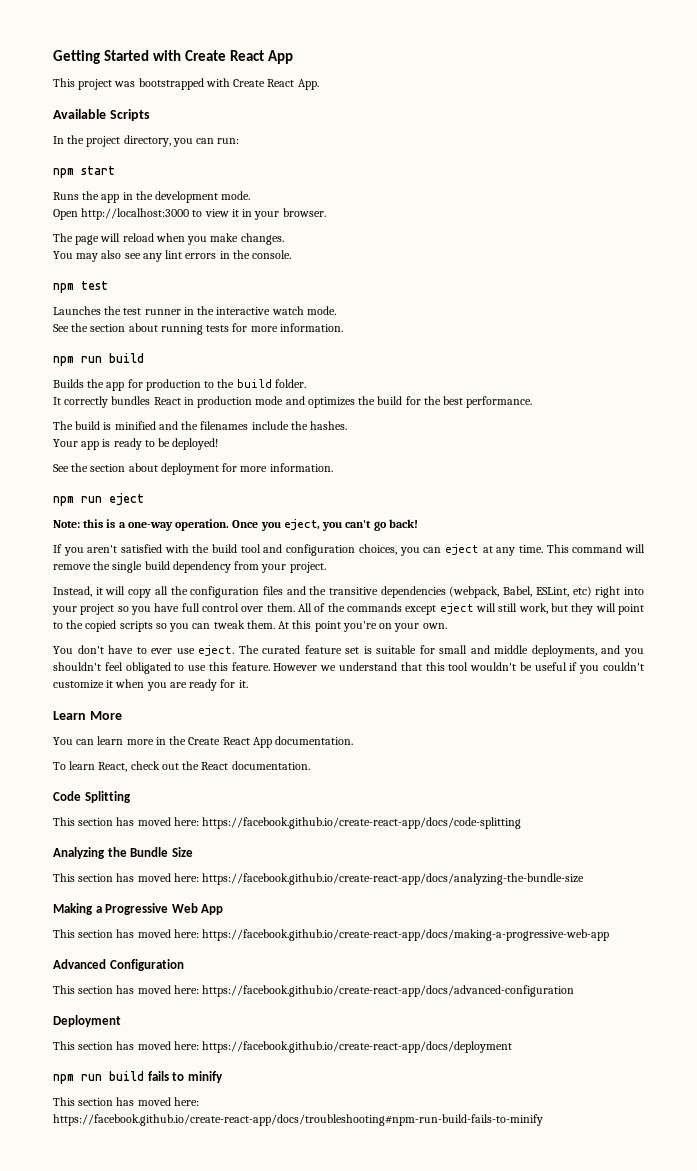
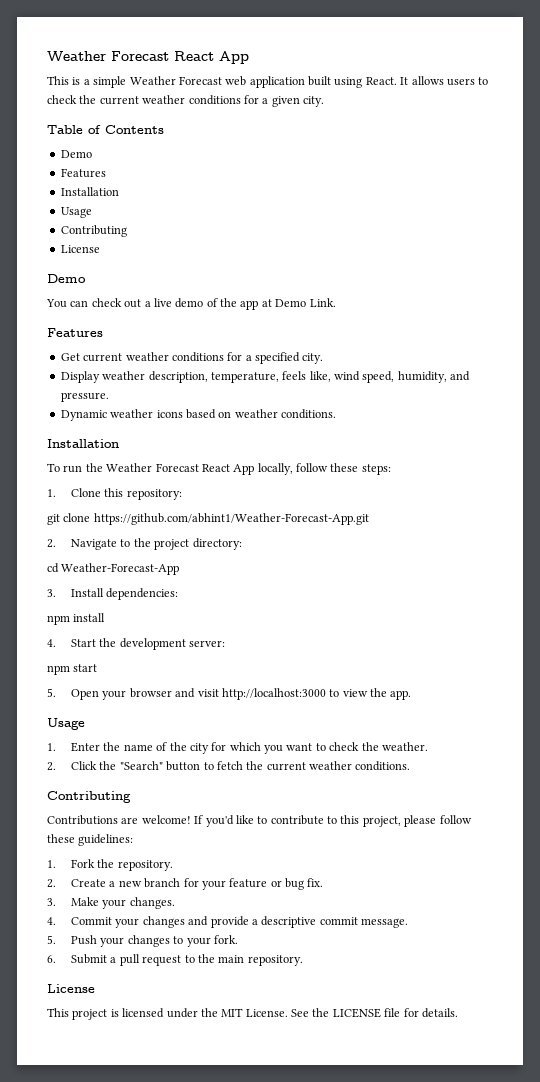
[53,50,226,64] Getting Started with Create -> [47,51,169,61] Weather Forecast
[78,78,319,90] [53,109,150,121] [53,135,240,147] [53,166,115,178] [53,191,251,203] [53,208,326,220] [53,233,284,245] [53,250,292,262] [53,281,108,293] [53,306,336,315] [53,323,343,335] [53,353,144,366] [53,379,306,391] [53,396,533,408] [53,421,348,430] [53,438,219,450] [53,463,333,475] [53,493,144,506] [53,519,418,531] [53,544,645,556] [53,561,326,573] [53,586,644,598] [52,603,644,615] [53,620,447,632] [53,645,644,657] [53,662,644,674] [53,679,248,691] [53,711,122,720] [53,736,354,748] [53,761,310,772] [53,791,131,803] [53,817,522,829] [53,847,193,859] [53,873,585,885] [53,903,224,915] [53,929,610,941] [53,959,184,971] [53,985,575,997] [53,1015,121,1027] [53,1041,513,1053] [53,1071,223,1084] [53,1097,199,1106] [53,1114,543,1126] project was bootstrapped with Create React App. // Available Scripts // In the project directory, you can run: // npm start // Runs the app in the development mode. // Open http://localhost:3000 to view it in your browser. // The page will reload when you make changes. // You may also see any lint errors in the console. // npm test // Launches the test runner in the interactive watch mode. // See the section about running tests for more information. // npm run build // Builds the app for production to the build folder. // It correctly bundles React in production mode and optimizes the build for the best performance. // The build is minified and the filenames include the hashes. // Your app is ready to be deployed! // See the section about deployment for more information. // npm run eject // Note: this is a one-way operation. Once you eject, you can't go back! // If you aren't satisfied with the build tool and configuration choices, you can eject at any time. This command will remove the single build dependency from your project. // Instead, it will copy all the configuration files and the transitive dependencies (webpack, Babel, ESLint, etc) right into your project so you have full control over them. All of the commands except eject will still work, but they will point to the copied scripts so you can tweak them. At this point you're on your own. // You don't have to ever use eject. The curated feature set is suitable for small and middle deployments, and you shouldn't feel obligated to use this feature. However we understand that this tool wouldn't be useful if you couldn't customize it when you are ready for it. // Learn More // You can learn more in the Create React App documentation. // To learn React, check out the React documentation. // Code Splitting // This section has moved here: https://facebook.github.io/create-react-app/docs/code-splitting // Analyzing the Bundle Size // This section has moved here: https://facebook.github.io/create-react-app/docs/analyzing-the-bundle-size // Making a Progressive Web App // This section has moved here: https://facebook.github.io/create-react-app/docs/making-a-progressive-web-app // Advanced Configuration // This section has moved here: https://facebook.github.io/create-react-app/docs/advanced-configuration // Deployment // This section has moved here: https://facebook.github.io/create-react-app/docs/deployment // npm run build fails to minify // This section has moved here: https://facebook.github.io/create-react-app/docs/troubleshooting#npm-run-build-fails-to-minify -> [72,76,489,88] [47,95,324,107] [47,125,164,134] [60,150,92,158] [60,168,106,178] [60,187,119,196] [60,207,92,218] [60,225,127,237] [60,245,100,253] [47,274,86,283] [46,298,336,310] [47,328,103,337] [60,352,324,364] [60,371,471,383] [60,392,109,402] [60,409,336,421] [47,439,119,448] [47,463,391,475] [47,488,182,500] [47,513,369,525] [47,538,242,550] [47,563,180,575] [47,588,179,600] [47,613,106,625] [47,638,226,650] [47,664,98,675] [47,688,412,700] [47,718,85,730] [47,742,428,754] [47,761,411,771] [47,791,131,803] [47,815,472,827] [47,834,134,846] [47,859,173,871] [47,878,324,890] [47,897,175,909] [47,916,409,928] [47,935,238,947] [47,954,303,966] [47,984,95,993] [47,1008,458,1020] is a simple Weather Forecast web application built using React. It allows users to check the current weather conditions for a given city. // Table of Contents // Demo // Features // Installation // Usage // Contributing // License // Demo // You can check out a live demo of the app at Demo Link. // Features // Get current weather conditions for a specified city. // Display weather description, temperature, feels like, wind speed, humidity, and pressure. // Dynamic weather icons based on weather conditions. // Installation // To run the Weather Forecast React App locally, follow these steps: // 1. Clone this repository: // git clone https://github.com/abhint1/Weather-Forecast-App.git // 2. Navigate to the project directory: // cd Weather-Forecast-App // 3. Install dependencies: // npm install // 4. Start the development server: // npm start // 5. Open your browser and visit http://localhost:3000 to view the app. // Usage // 1. Enter the name of the city for which you want to check the weather. // 2. Click the "Search" button to fetch the current weather conditions. // Contributing // Contributions are welcome! If you'd like to contribute to this project, please follow these guidelines: // 1. Fork the repository. // 2. Create a new branch for your feature or bug fix. // 3. Make your changes. // 4. Commit your changes and provide a descriptive commit message. // 5. Push your changes to your fork. // 6. Submit a pull request to the main repository. // License // This project is licensed under the MIT License. See the LICENSE file for details.

